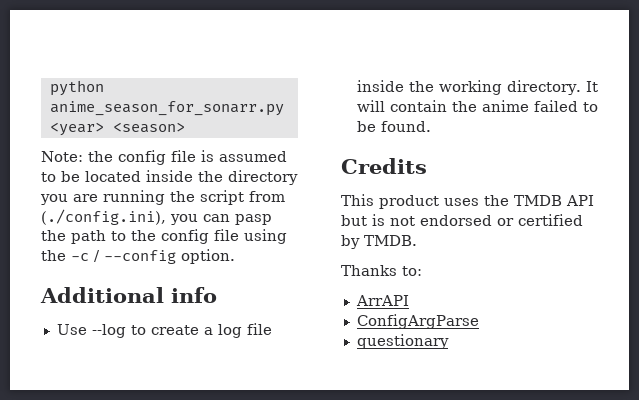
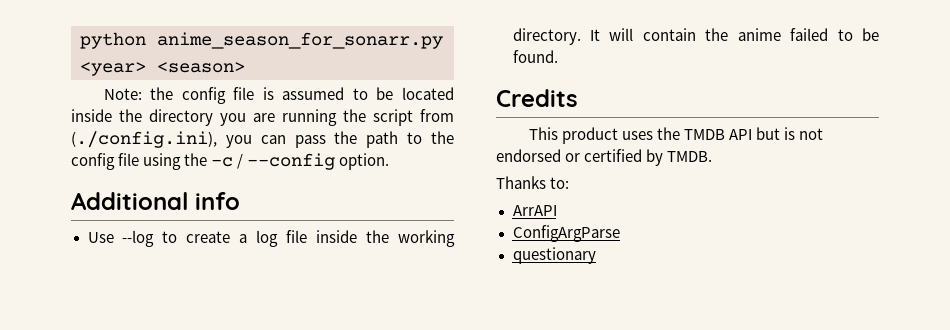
[235,214,272,225] pasp -> [294,135,326,148] pass

